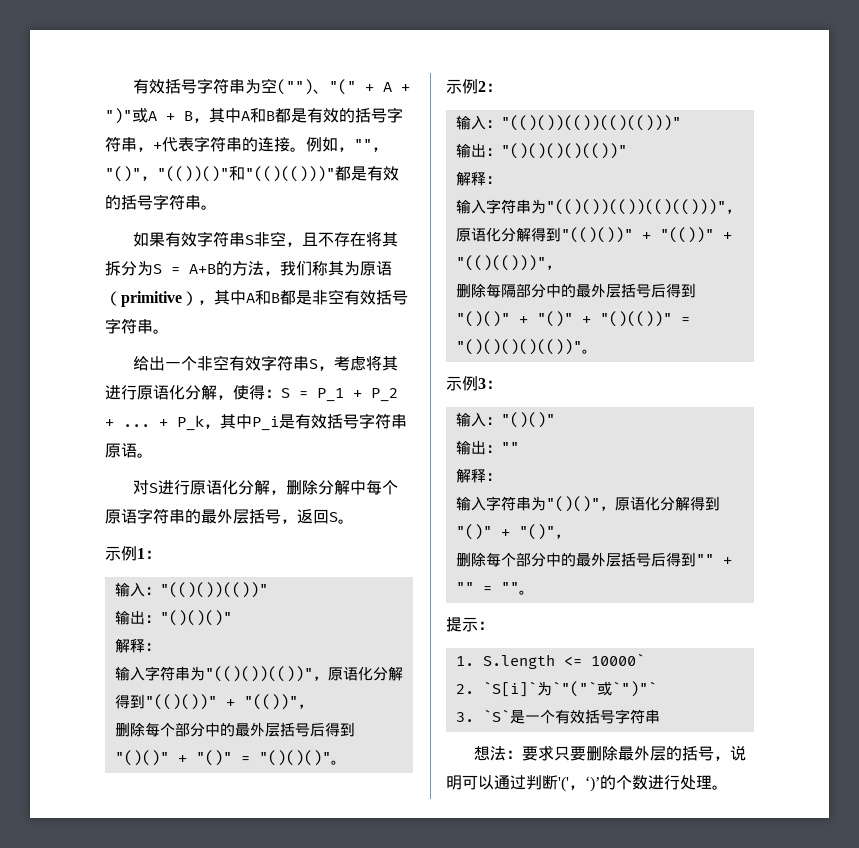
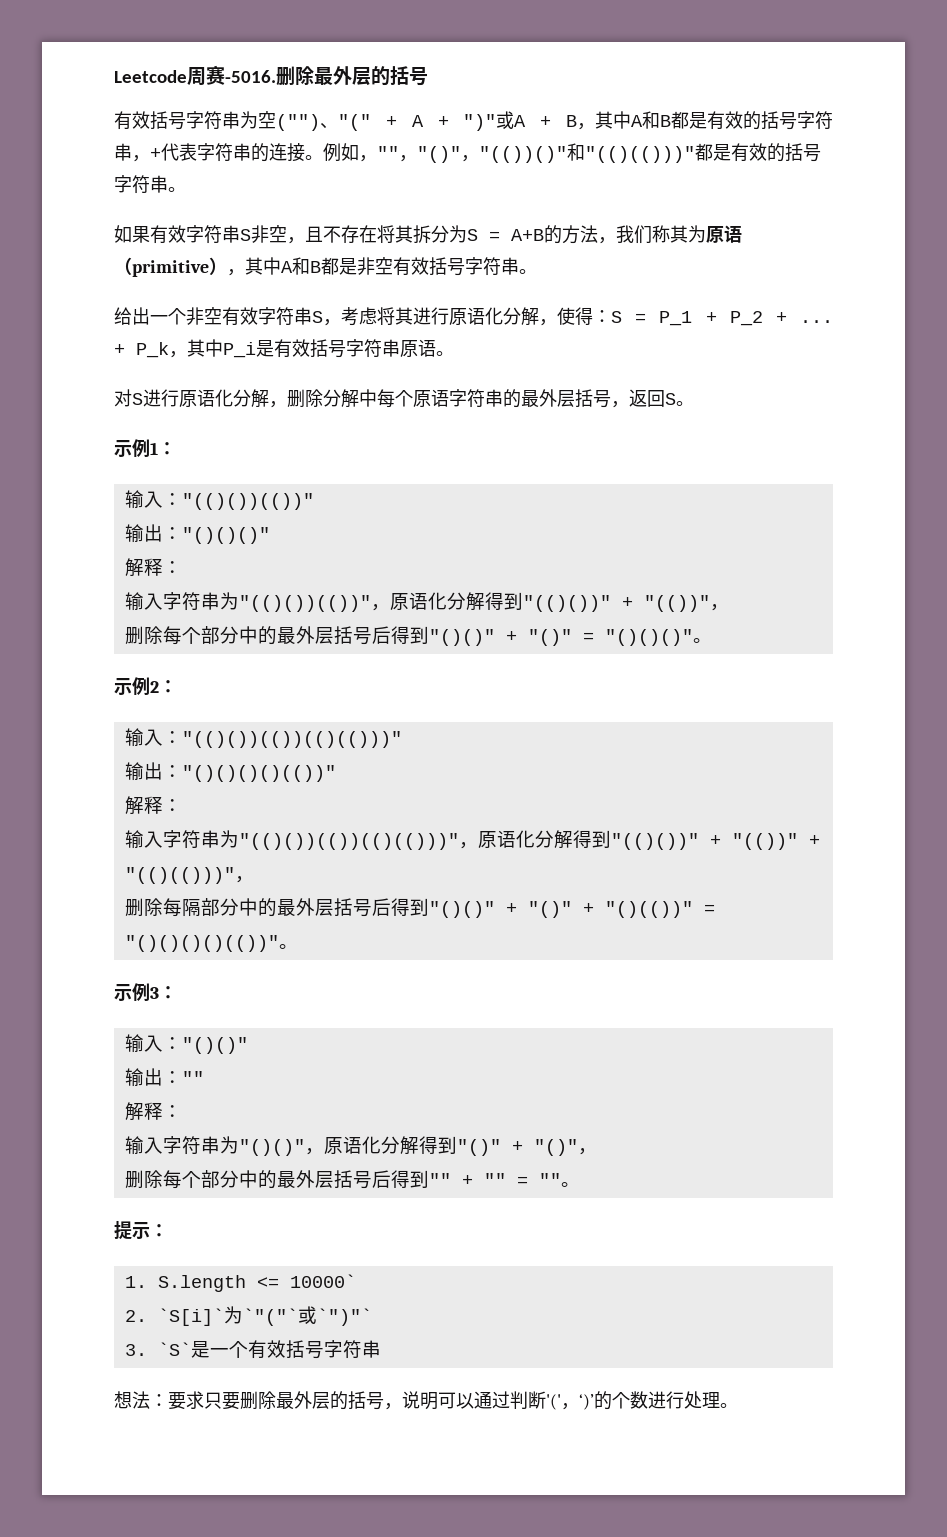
(132, 86) none -> [114,65,428,86] Leetcode周赛-5016.删除最外层的括号 //

